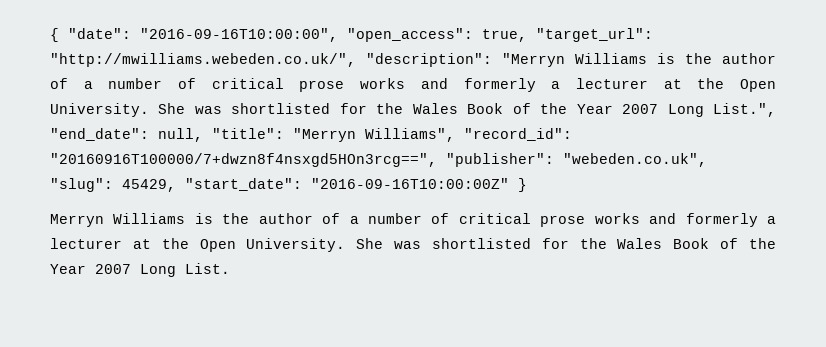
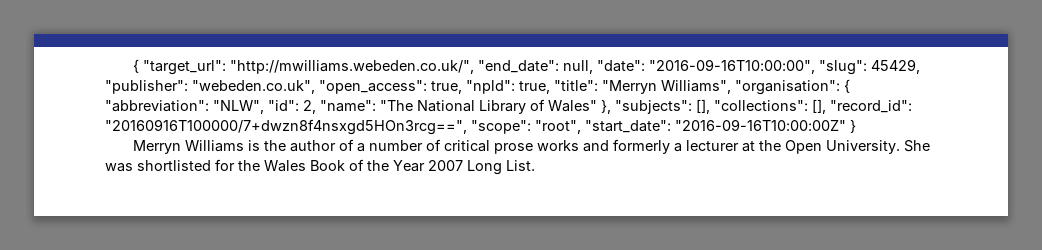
[50,28,653,42] [50,53,776,67] [50,78,777,92] [50,103,776,117] [50,128,572,142] [50,153,707,167] [50,178,176,192] { "date": "2016-09-16T10:00:00", "open_access": true, "target_url": "http://mwilliams.webeden.co.uk/", "description": "Merryn Williams is the author of a number of critical prose works and formerly a lecturer at the Open University. She was shortlisted for the Wales Book of the Year 2007 Long List.", "end_date": null, "title": "Merryn Williams", "record_id": "20160916T100000/7+dwzn8f4nsxgd5HOn3rcg==", "publisher": "webeden.co.uk", "slug": 45429, -> [133,59,921,75] [105,79,850,95] [105,99,912,114] [105,119,581,135] { "target_url": "http://mwilliams.webeden.co.uk/", "end_date": null, "date": "2016-09-16T10:00:00", "slug": 45429, "publisher": "webeden.co.uk", "open_access": true, "npld": true, "title": "Merryn Williams", "organisation": { "abbreviation": "NLW", "id": 2, "name": "The National Library of Wales" }, "subjects": [], "collections": [], "record_id": "20160916T100000/7+dwzn8f4nsxgd5HOn3rcg==", "scope": "root",

